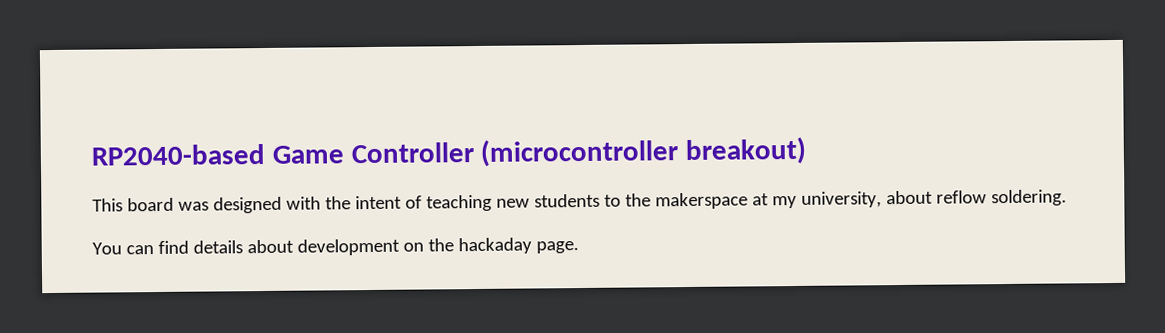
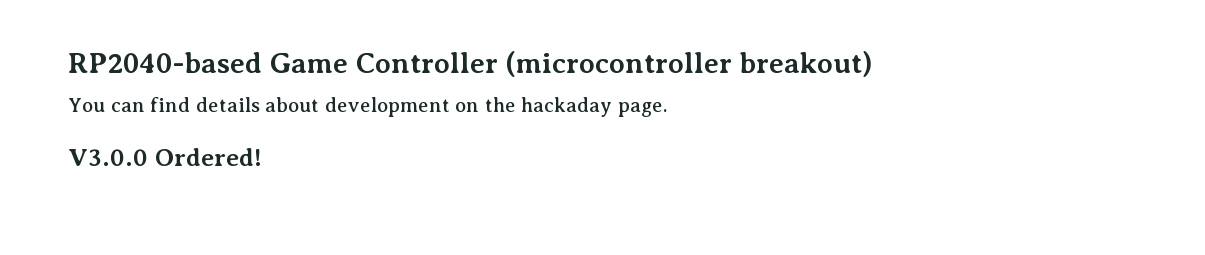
[92,189,1067,214] // This board was designed with the intent of teaching new students to the makerspace at my university, about reflow soldering. -> (874, 64) none
(579, 247) none -> [68,148,262,166] // V3.0.0 Ordered!

